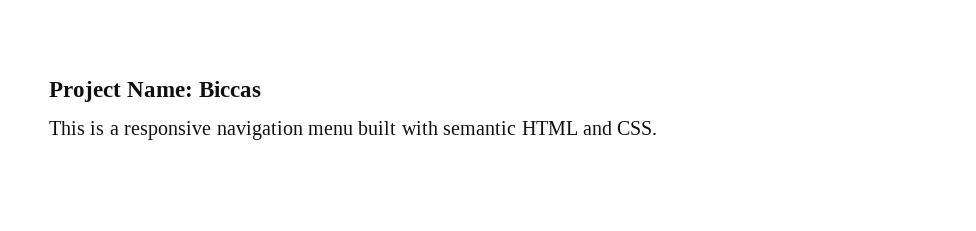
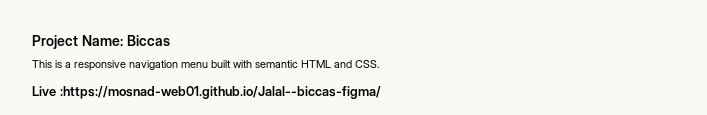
(658, 128) none -> [32,86,381,99] // Live :https://mosnad-web01.github.io/Jalal--biccas-figma/

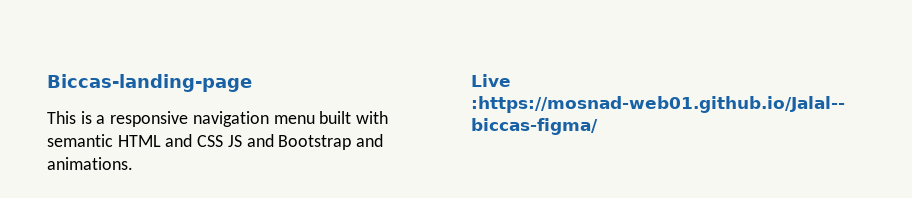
[32,35,170,49] Project Name: Biccas -> [47,74,252,92] Biccas-landing-page
[355,60,379,68] CSS. -> [197,134,384,150] [47,157,133,170] CSS JS and Bootstrap and animations.

